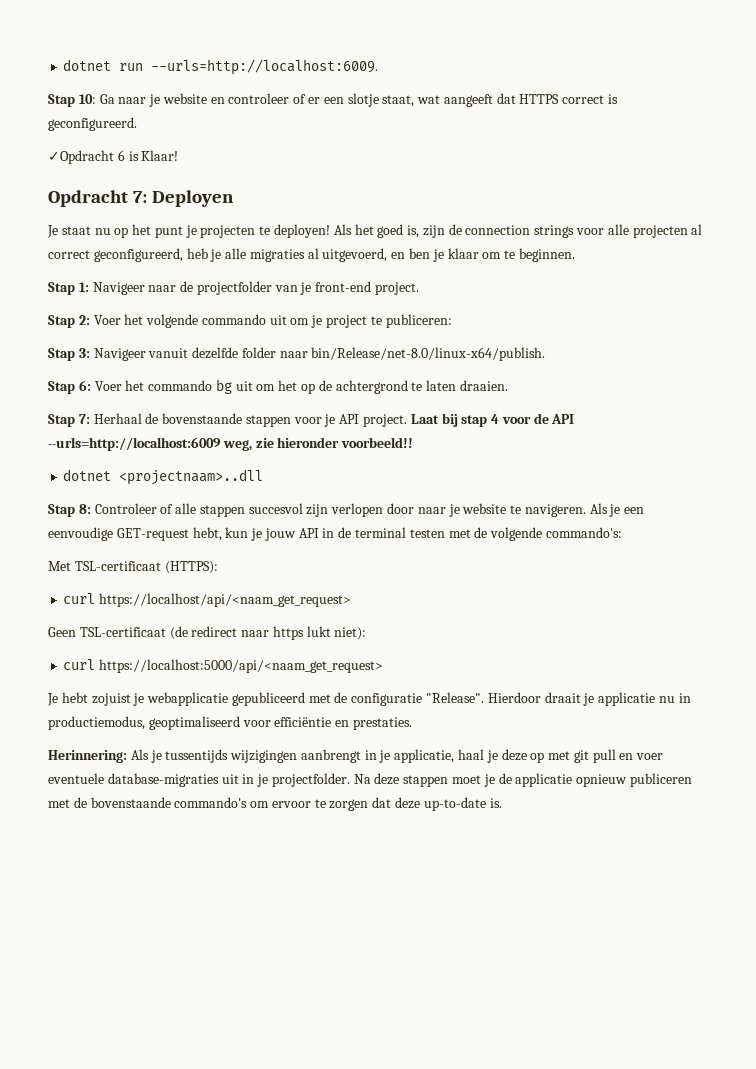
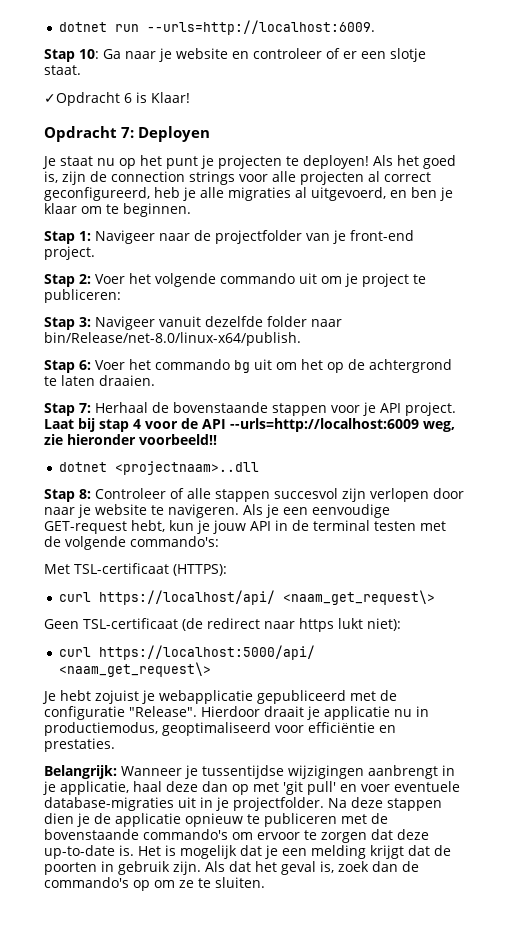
[382,93,619,107] [48,117,137,131] staat, wat aangeeft dat HTTPS correct is geconfigureerd. -> [44,65,81,75] staat.
[99,593,352,607] https://localhost/api/<naam_get_request> -> [98,590,435,605] https://localhost/api/ <naam_get_request\>
[99,659,384,673] https://localhost:5000/api/<naam_get_request> -> [98,645,315,660] [58,662,211,677] https://localhost:5000/api/ <naam_get_request\>
[48,749,229,763] Herinnering: Als je tussentijds -> [44,765,284,779] Belangrijk: Wanneer je tussentijdse
[486,749,616,763] je deze op met git pull -> [166,781,336,795] deze dan op met 'git pull'
[452,775,482,784] moet -> [44,813,74,824] dien
(628, 780) none -> [247,814,260,824] te
(502, 803) none -> [138,845,451,859] [44,861,419,875] [44,877,265,891] Het is mogelijk dat je een melding krijgt dat de poorten in gebruik zijn. Als dat het geval is, zoek dan de commando's op om ze te sluiten.

